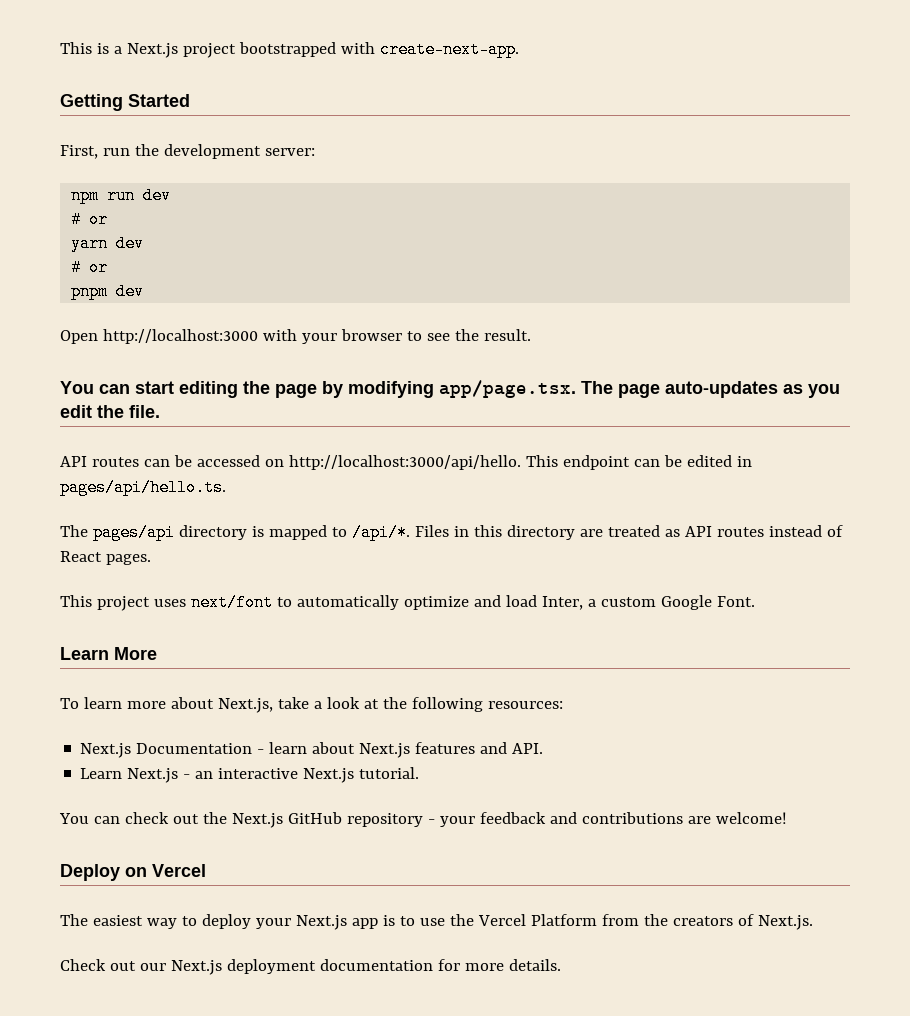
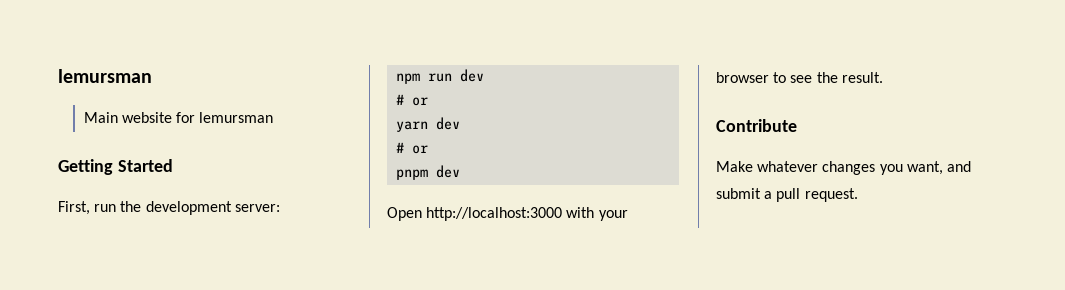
[60,41,519,58] This is a Next.js project bootstrapped with create-next-app. -> [58,69,152,83] [83,112,274,123] lemursman // Main website for lemursman
[60,380,840,398] [60,405,160,418] [60,455,752,470] [60,479,226,496] [60,524,843,541] [60,551,151,565] [60,594,755,611] [60,647,157,660] [60,697,563,713] [80,742,544,758] [80,767,420,783] [59,812,787,828] [60,864,206,881] [60,914,813,930] [60,959,561,975] You can start editing the page by modifying app/page.tsx. The page auto-updates as you edit the file. // API routes can be accessed on http://localhost:3000/api/hello. This endpoint can be edited in pages/api/hello.ts. // The pages/api directory is mapped to /api/*. Files in this directory are treated as API routes instead of React pages. // This project uses next/font to automatically optimize and load Inter, a custom Google Font. // Learn More // To learn more about Next.js, take a look at the following resources: // Next.js Documentation - learn about Next.js features and API. // Learn Next.js - an interactive Next.js tutorial. // You can check out the Next.js GitHub repository - your feedback and contributions are welcome! // Deploy on Vercel // The easiest way to deploy your Next.js app is to use the Vercel Platform from the creators of Next.js. // Check out our Next.js deployment documentation for more details. -> [716,119,797,132] [716,161,971,175] [716,188,858,202] Contribute // Make whatever changes you want, and submit a pull request.

